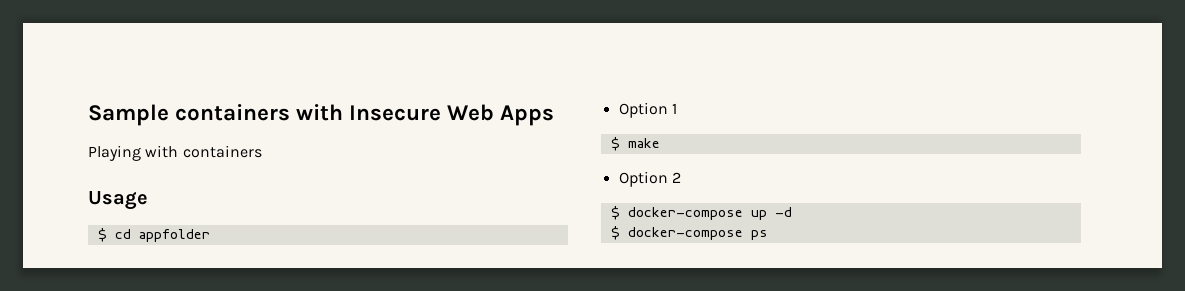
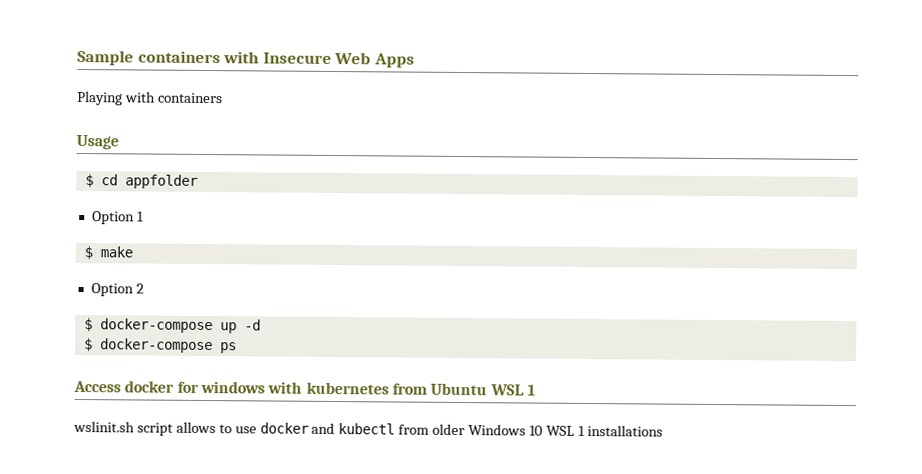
(768, 235) none -> [73,380,535,396] [73,420,663,437] // Access docker for windows with kubernetes from Ubuntu WSL 1 // wslinit.sh script allows to use docker and kubectl from older Windows 10 WSL 1 installations

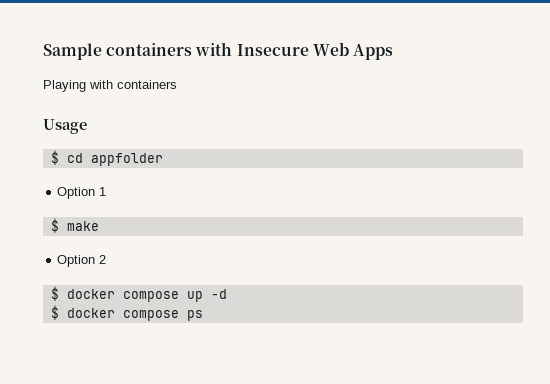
[99,318,213,334] docker-compose -> [66,289,179,302] docker compose
[99,338,213,354] docker-compose -> [66,308,179,321] docker compose
[73,380,535,396] [73,420,663,437] // Access docker for windows with kubernetes from Ubuntu WSL 1 // wslinit.sh script allows to use docker and kubectl from older Windows 10 WSL 1 installations -> (203, 315) none

